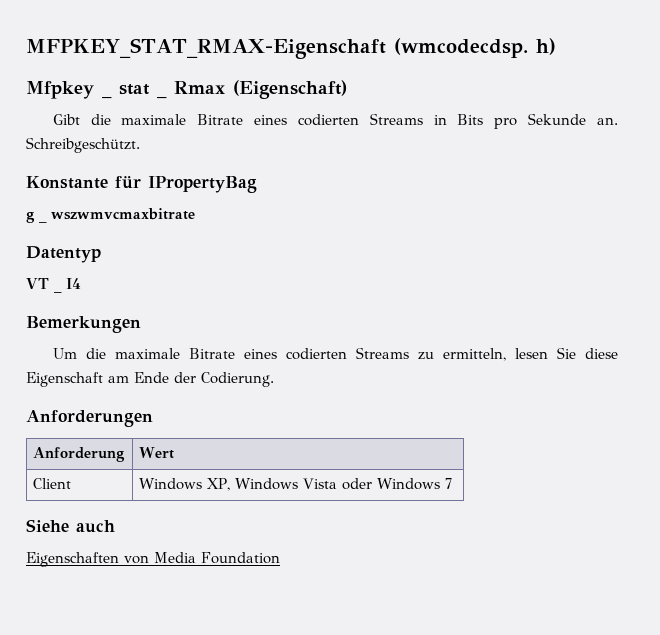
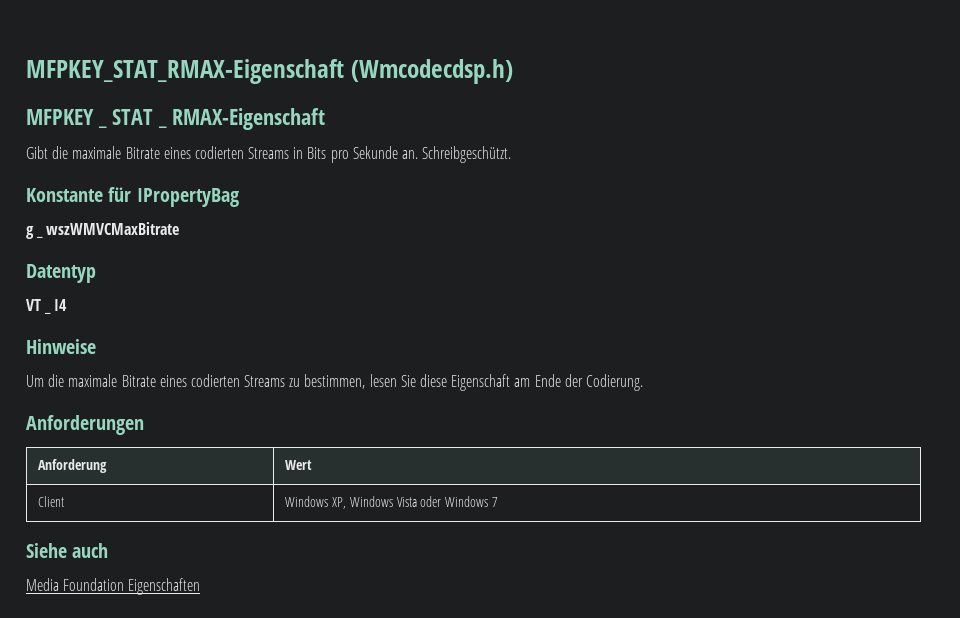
[393,38,556,58] [26,81,167,99] [174,80,347,99] (wmcodecdsp. h) // Mfpkey _ stat _ Rmax (Eigenschaft) -> [350,59,513,84] [26,109,94,125] [97,125,107,128] [111,109,153,125] [157,108,325,130] (Wmcodecdsp.h) // MFPKEY _ STAT _ RMAX-Eigenschaft
[51,208,195,220] wszwmvcmaxbitrate -> [46,222,180,235] wszWMVCMaxBitrate
[26,316,141,333] Bemerkungen -> [26,339,96,354] Hinweise
[442,348,506,361] ermitteln, -> [304,374,366,389] bestimmen,
[26,552,149,567] Eigenschaften von -> (109, 550) none
(280, 558) none -> [128,578,201,595] Eigenschaften

